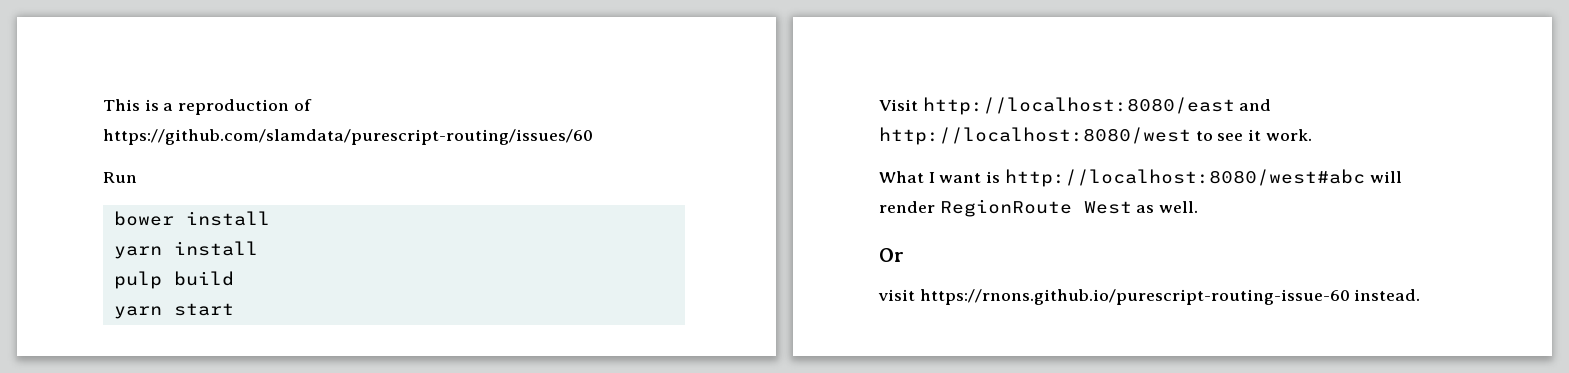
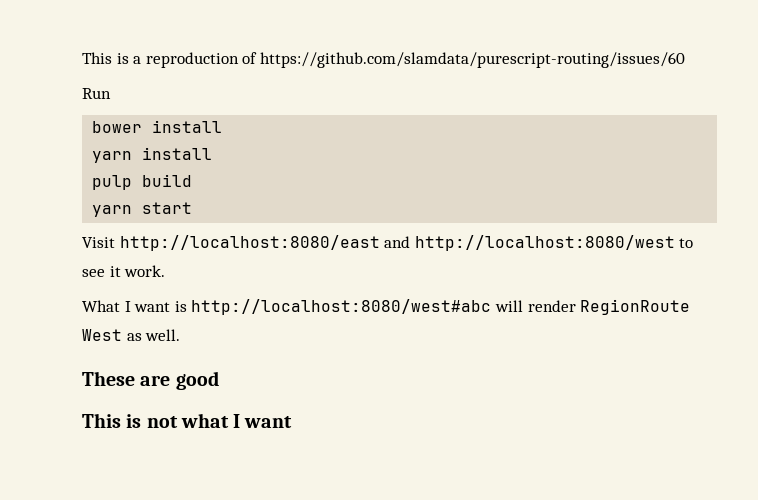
[879,248,904,262] [878,289,1421,305] Or // visit https://rnons.github.io/purescript-routing-issue-60 instead. -> [82,371,219,390] [82,413,293,428] These are good // This is not what I want

